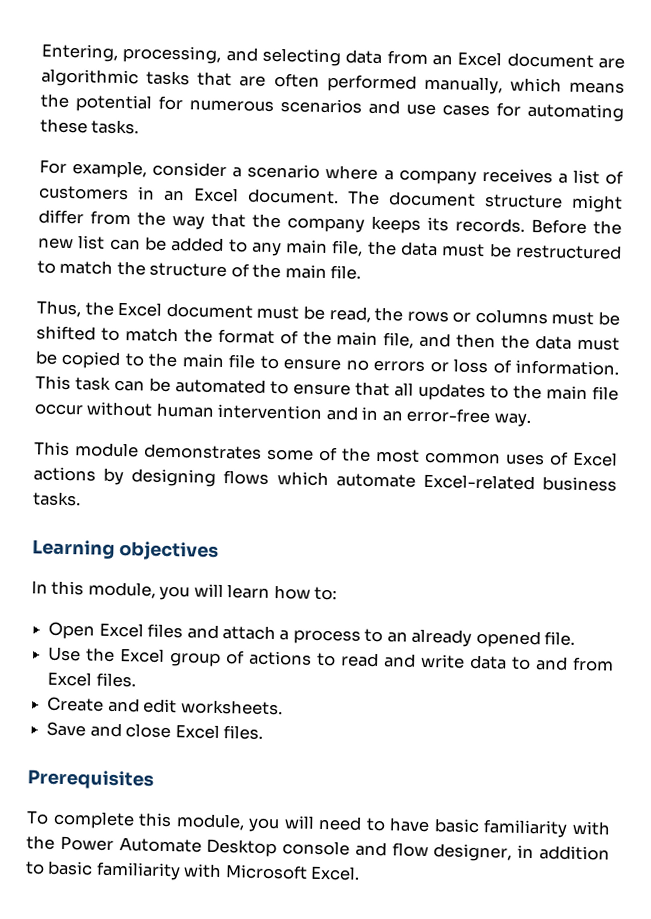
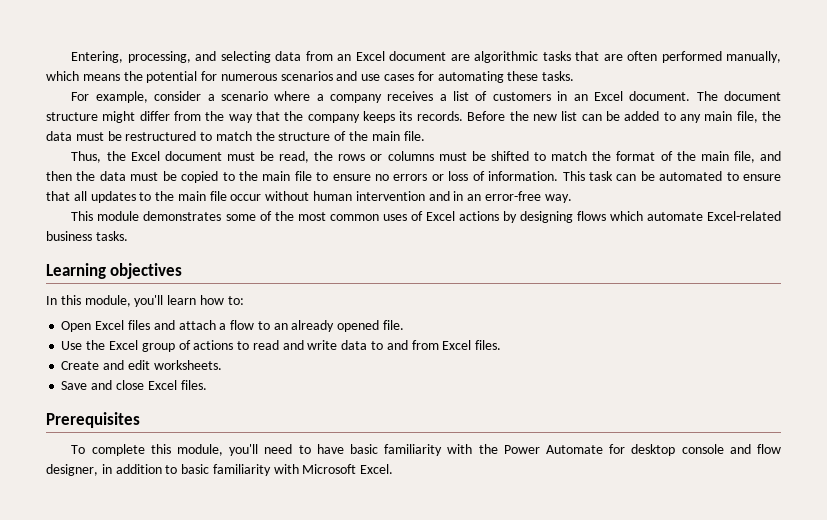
[159,583,224,601] you will -> [134,295,164,307] you'll
[292,629,361,645] process -> [230,320,255,330] flow
[248,815,315,833] you will -> [229,444,259,456] you'll
[206,838,278,858] Desktop -> [609,444,676,456] for desktop

